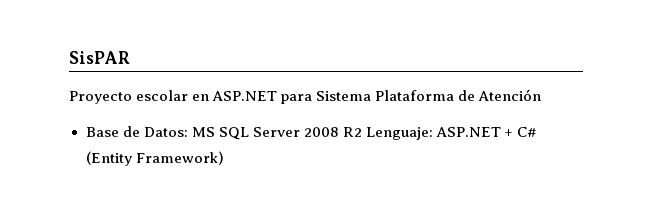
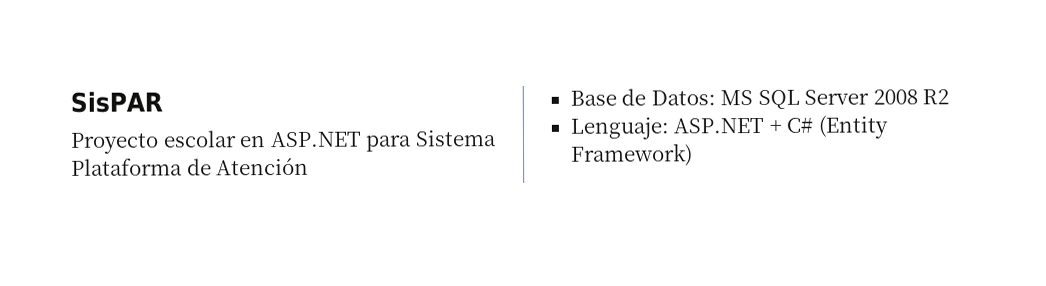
(362, 132) none -> (950, 97) //

